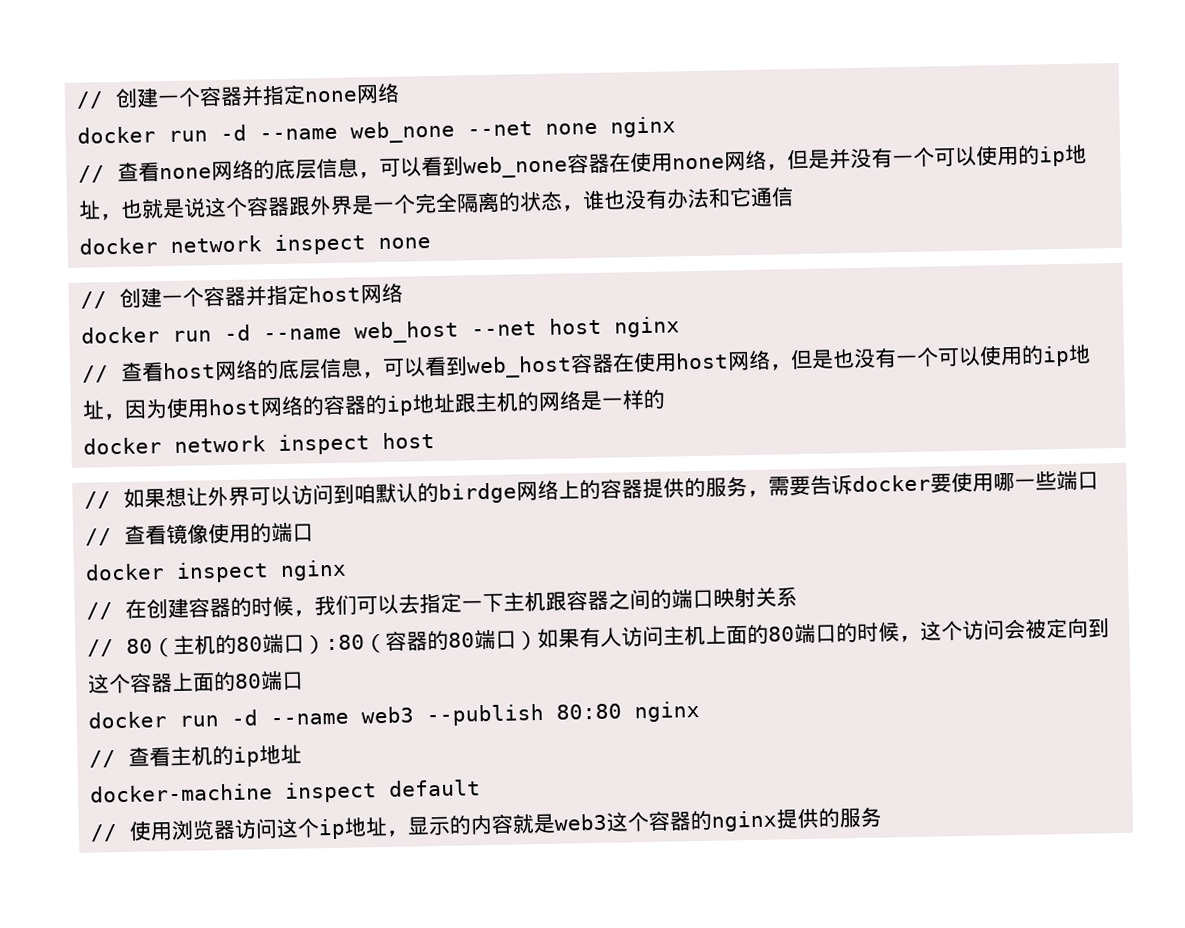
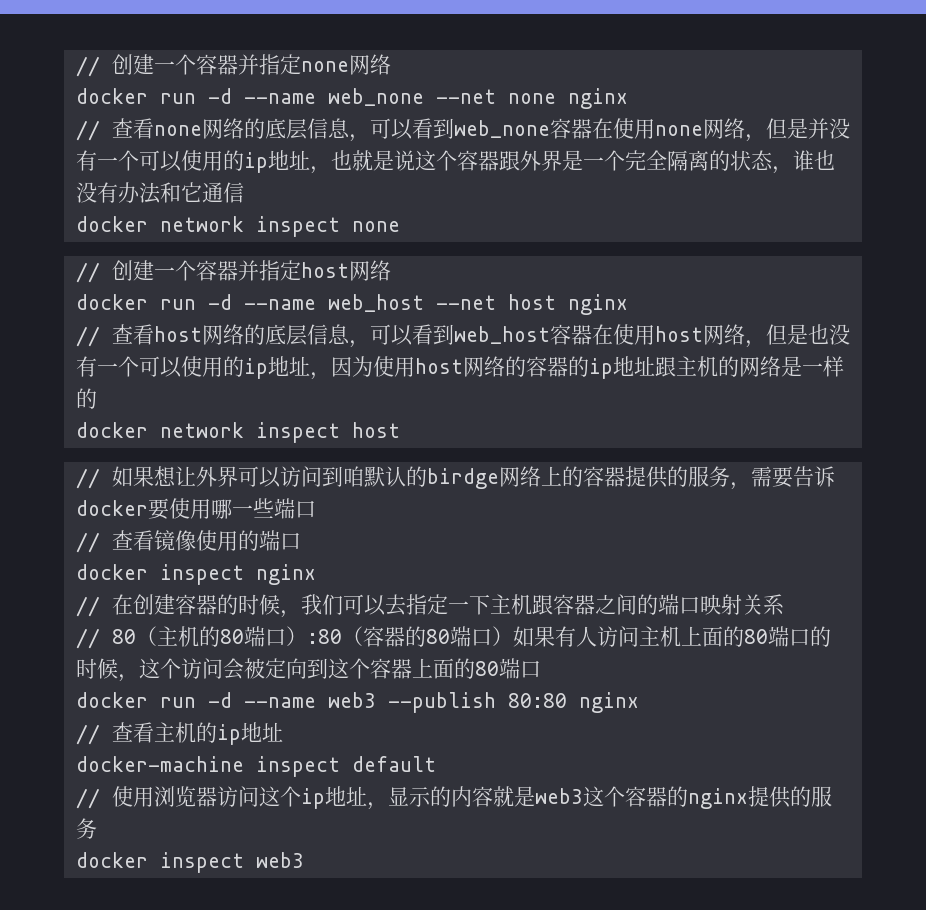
(883, 816) none -> [76,852,304,873] // docker inspect web3

